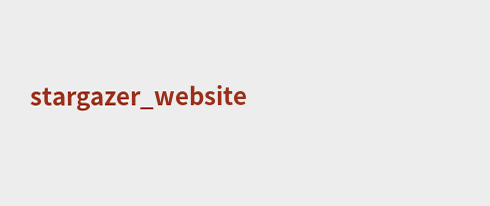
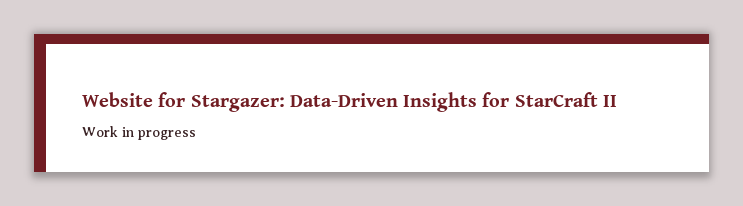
[29,84,248,112] stargazer_website -> [82,92,617,112] [82,126,196,140] Website for Stargazer: Data-Driven Insights for StarCraft II // Work in progress

